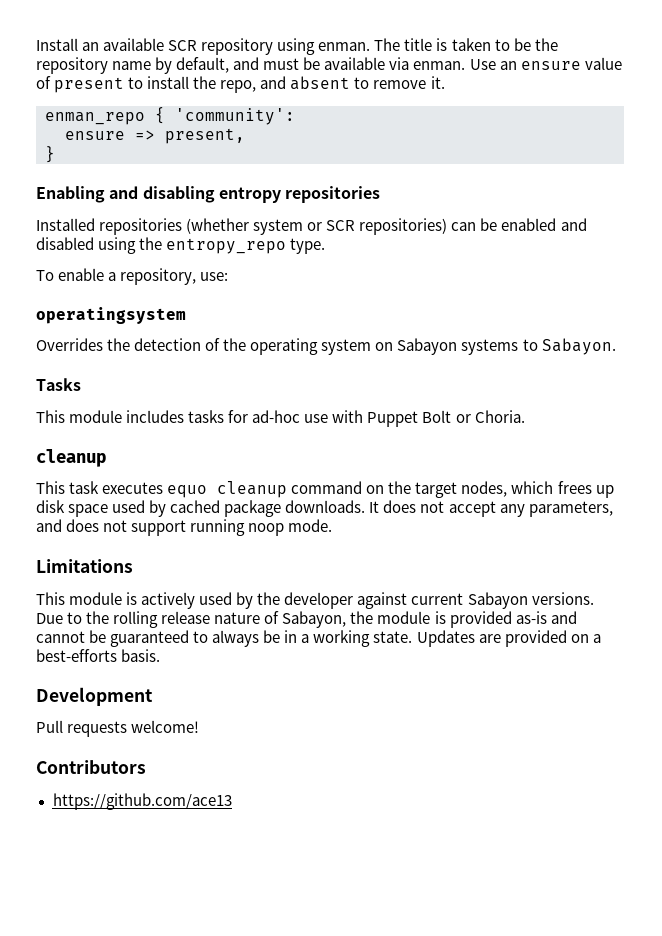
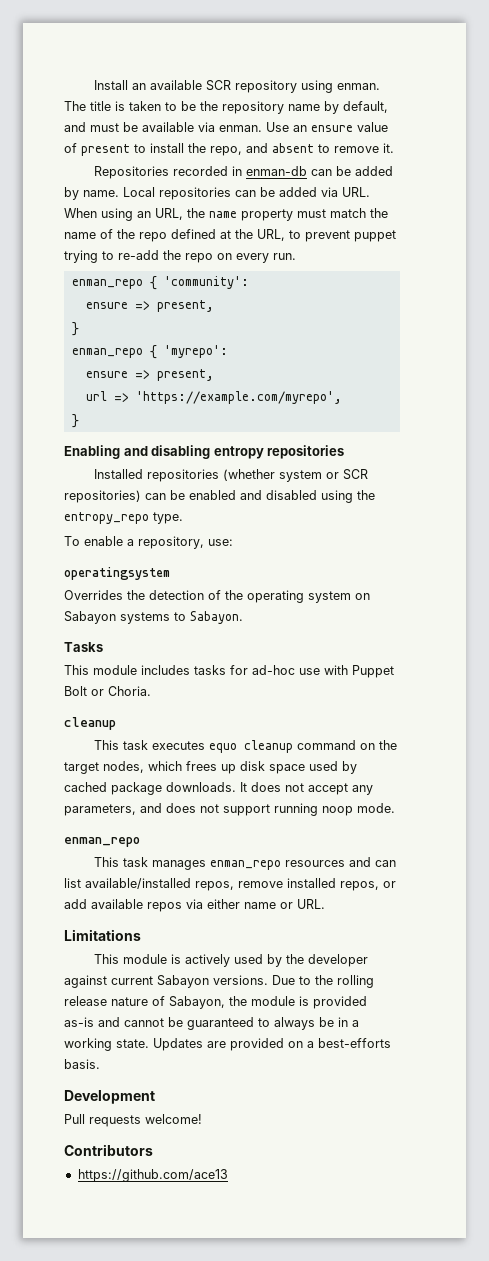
(445, 82) none -> [94,166,394,179] [64,187,370,200] [64,208,388,221] [64,229,396,242] [64,250,296,263] // Repositories recorded in enman-db can be added by name. Local repositories can be added via URL. When using an URL, the name property must match the name of the repo defined at the URL, to prevent puppet trying to re-add the repo on every run.
(55, 154) none -> [71,345,228,359] [85,369,214,381] [85,391,342,404] [71,414,79,428] // enman_repo { 'myrepo': // ensure => present, // url => 'https://example.com/myrepo', // }
(333, 525) none -> [64,837,140,847] [94,857,397,870] [64,878,396,891] [64,899,325,912] // enman_repo // This task manages enman_repo resources and can list available/installed repos, remove installed repos, or add available repos via either name or URL.

